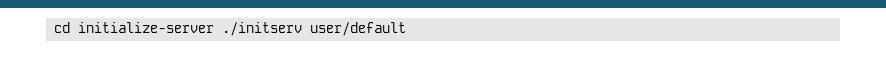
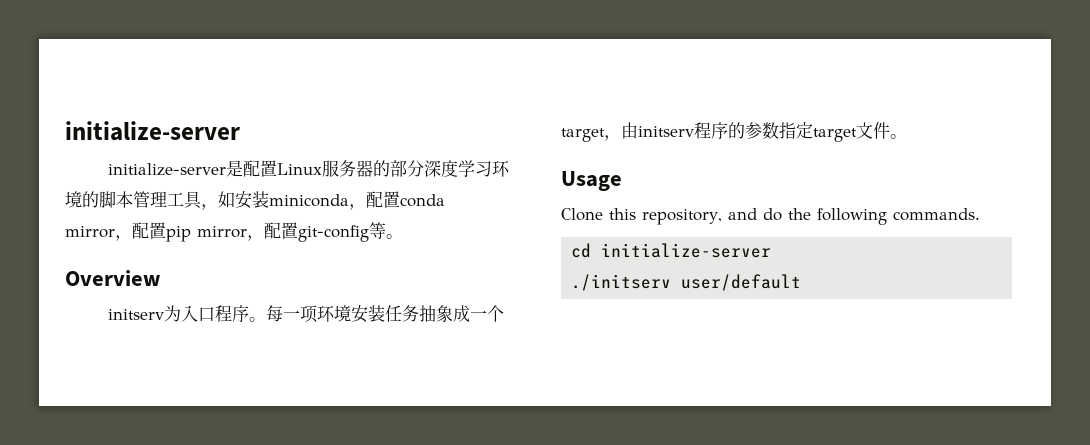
(54, 27) none -> [65,121,240,141] [108,160,511,177] [65,191,445,210] [65,222,403,242] [65,270,160,286] [108,305,505,323] [561,122,907,142] [561,171,622,191] [561,208,980,225] initialize-server // initialize-server是配置Linux服务器的部分深度学习环境的脚本管理工具，如安装miniconda，配置conda mirror，配置pip mirror，配置git-config等。 // Overview // initserv为入口程序。每一项环境安装任务抽象成一个target，由initserv程序的参数指定target文件。 // Usage // Clone this repository, and do the following commands. //
(215, 27) none -> (772, 250) //

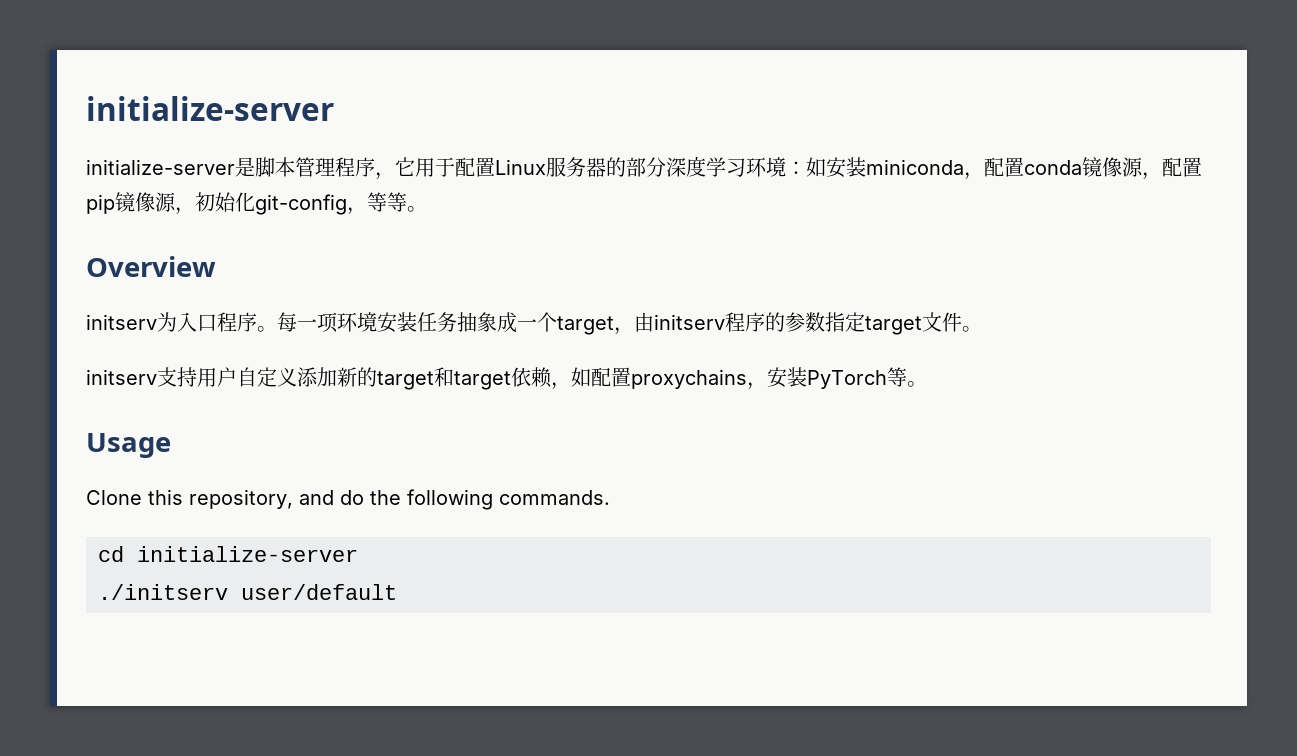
(244, 168) none -> [255,157,455,180] 脚本管理程序，它用于
[82,191,218,210] 的脚本管理工具， -> [786,161,806,175] ：
[65,226,115,238] mirror -> [1082,157,1143,177] 镜像源
[197,222,369,242] mirror，配置git-config -> [115,192,387,215] 镜像源，初始化git-config，等
(907, 136) none -> [86,367,927,390] // initserv支持用户自定义添加新的target和target依赖，如配置proxychains，安装PyTorch等。

